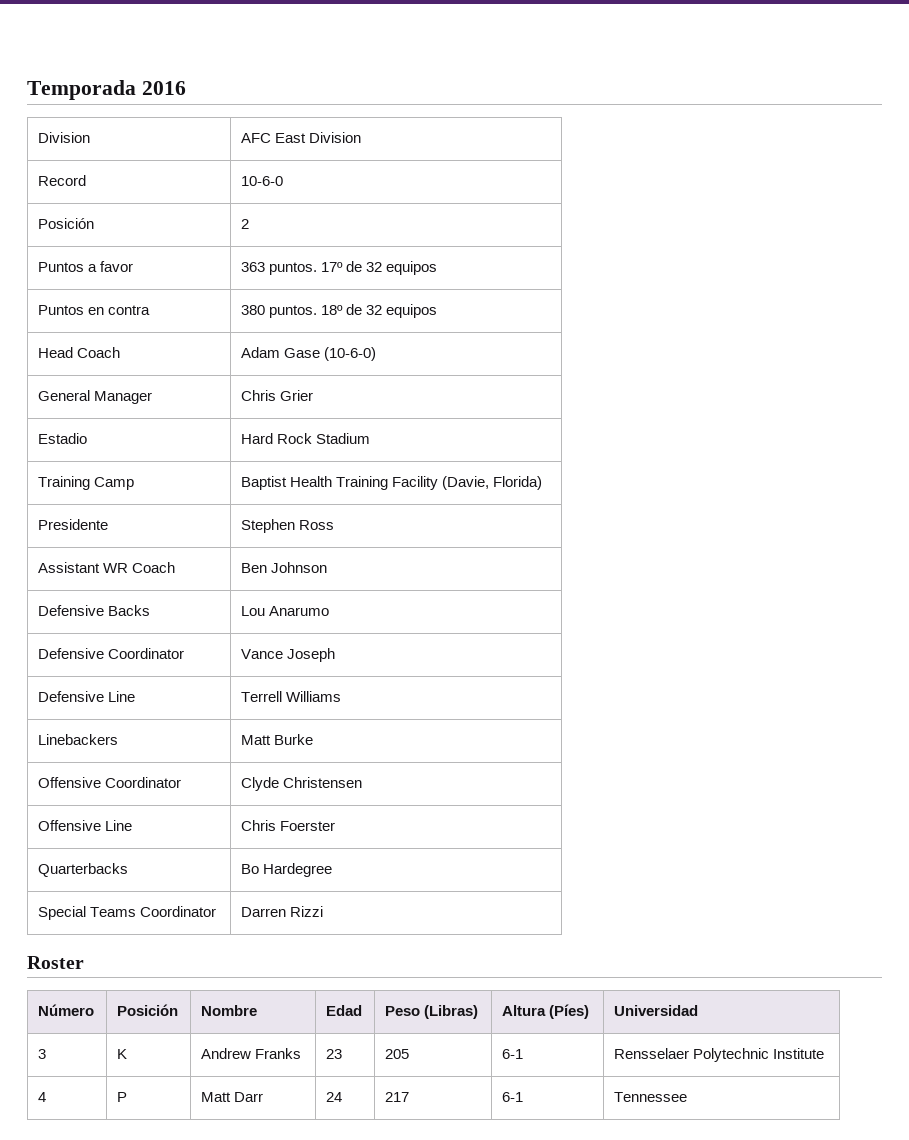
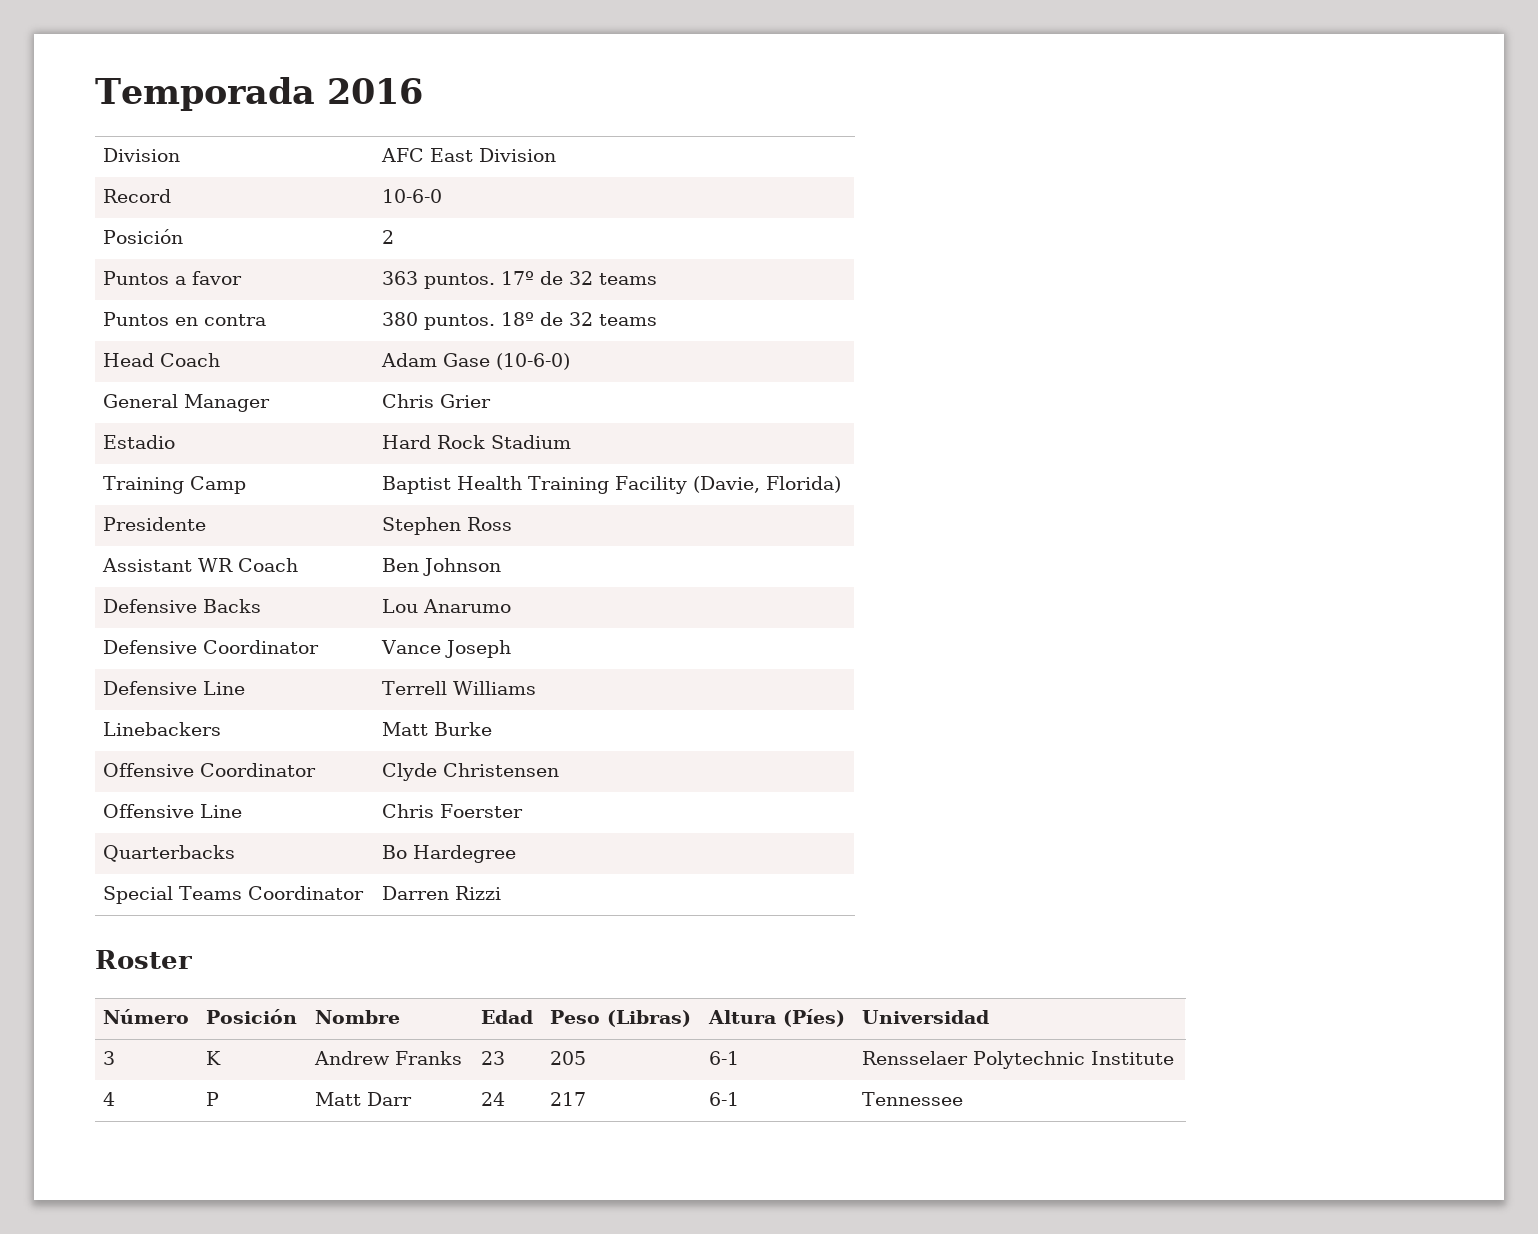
[386,261,438,275] equipos -> [599,273,658,285] teams
[386,304,438,318] equipos -> [599,314,658,326] teams

